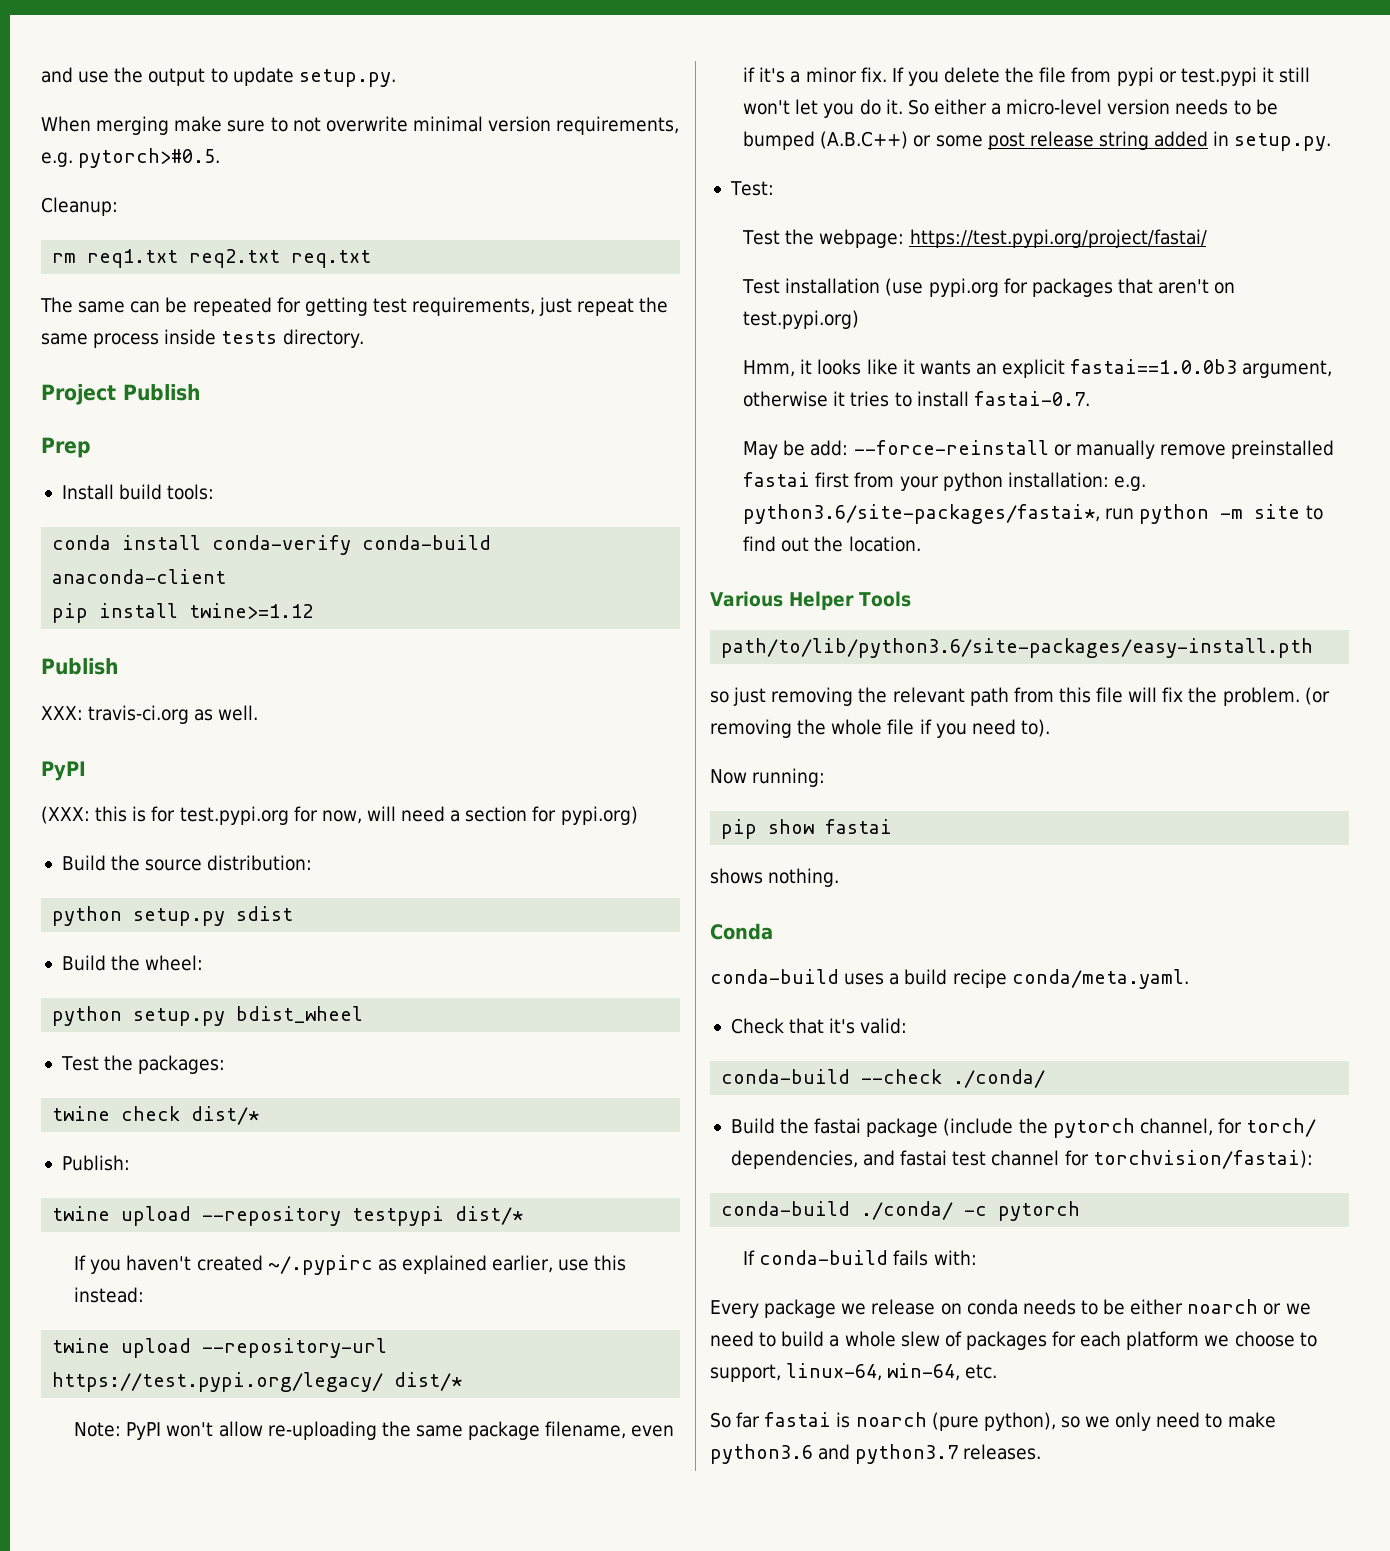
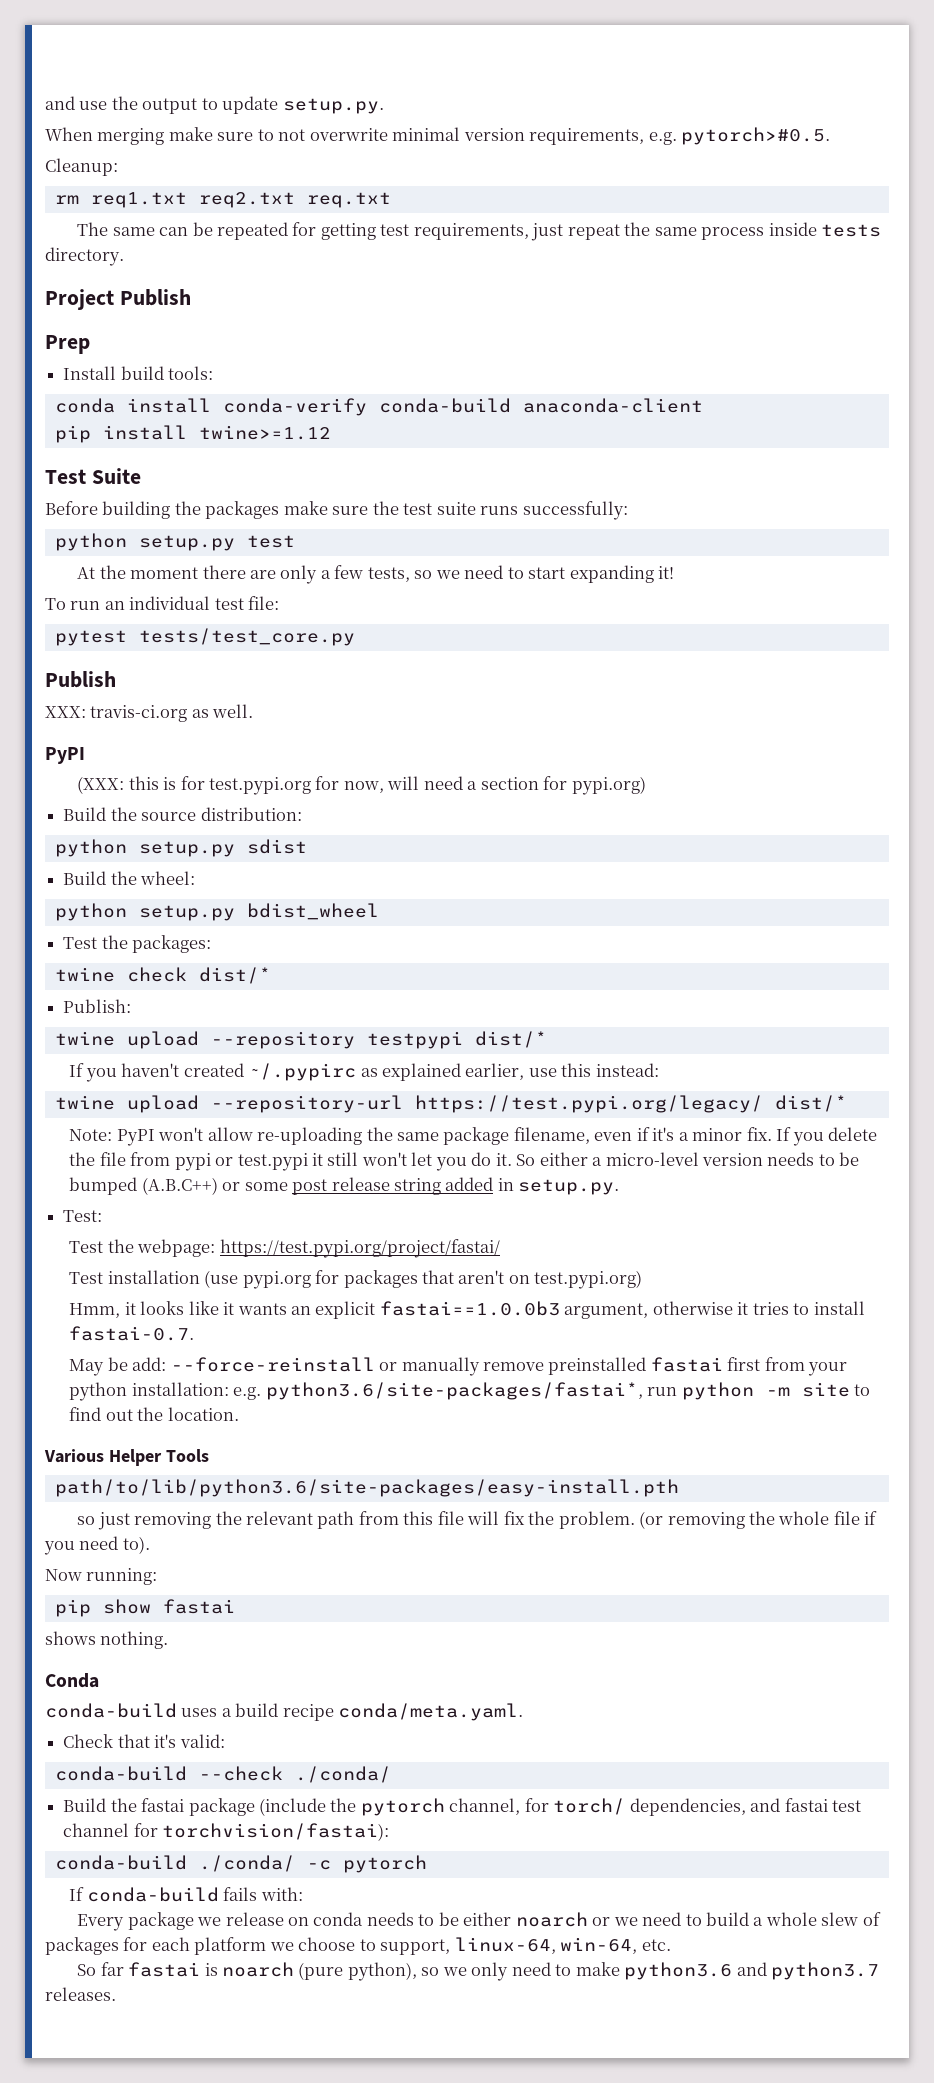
(314, 611) none -> [45,468,141,484] [45,501,628,520] [54,533,295,551] [77,565,675,584] [45,596,280,610] [54,628,355,646] // Test Suite // Before building the packages make sure the test suite runs successfully: // python setup.py test // At the moment there are only a few tests, so we need to start expanding it! // To run an individual test file: // pytest tests/test_core.py

